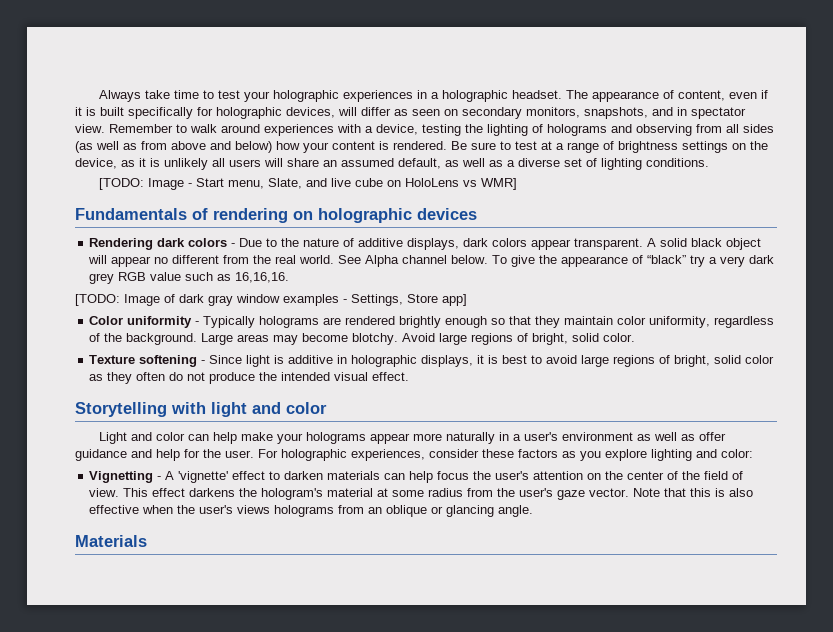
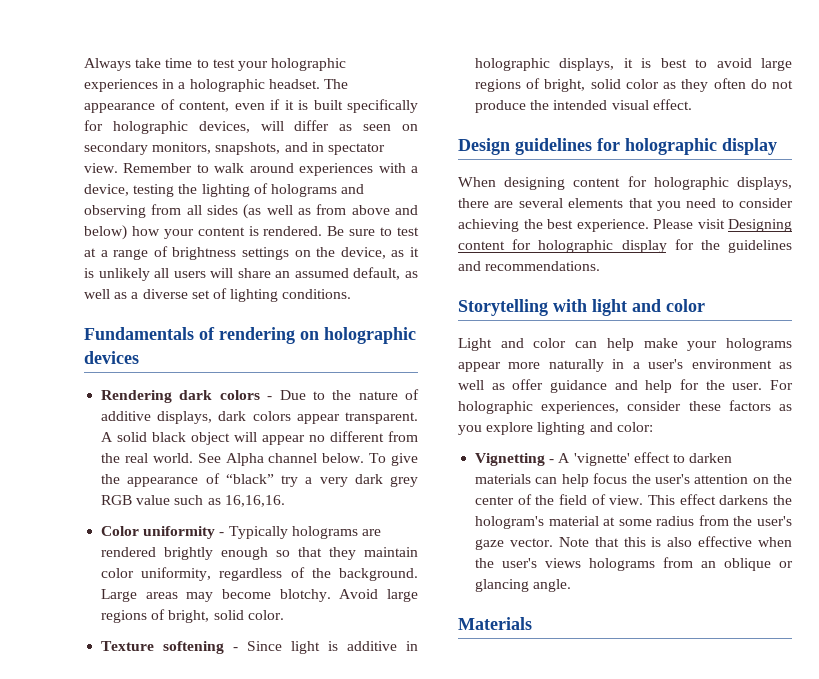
[99,178,518,190] // [TODO: Image - Start menu, Slate, and live cube on HoloLens vs WMR] -> (352, 294) none
[75,294,467,306] // [TODO: Image of dark gray window examples - Settings, Store app] -> (285, 501) none
(410, 376) none -> [458,138,777,155] [458,176,792,190] [458,198,793,211] [458,219,792,232] [458,239,792,253] [458,261,601,271] // Design guidelines for holographic display // When designing content for holographic displays, there are several elements that you need to consider achieving the best experience. Please visit Designing content for holographic display for the guidelines and recommendations.

